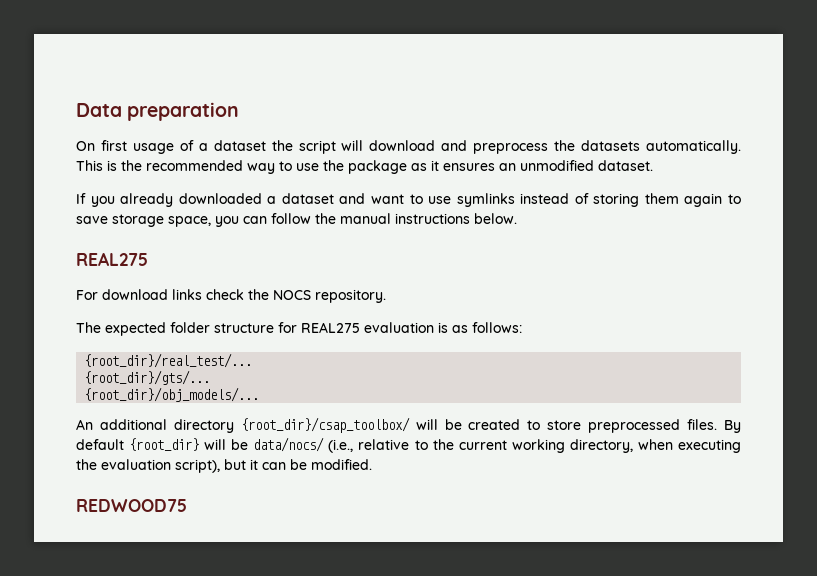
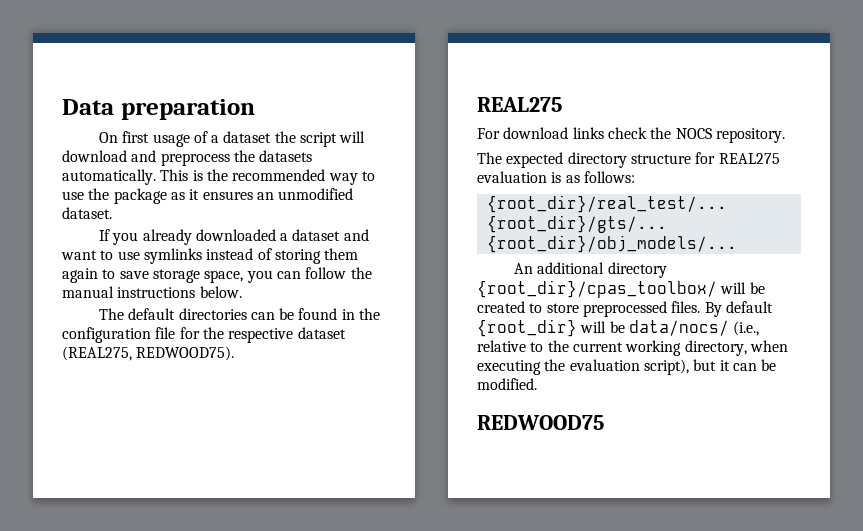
(517, 218) none -> [98,308,381,320] [62,327,346,343] [62,346,235,361] // The default directories can be found in the configuration file for the respective dataset (REAL275, REDWOOD75).
[170,322,210,333] folder -> [567,152,627,168] directory
[240,417,410,433] {root_dir}/csap_toolbox/ -> [477,280,717,298] {root_dir}/cpas_toolbox/

